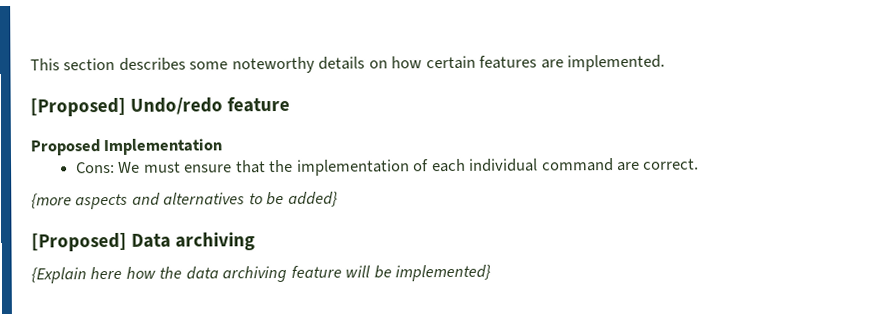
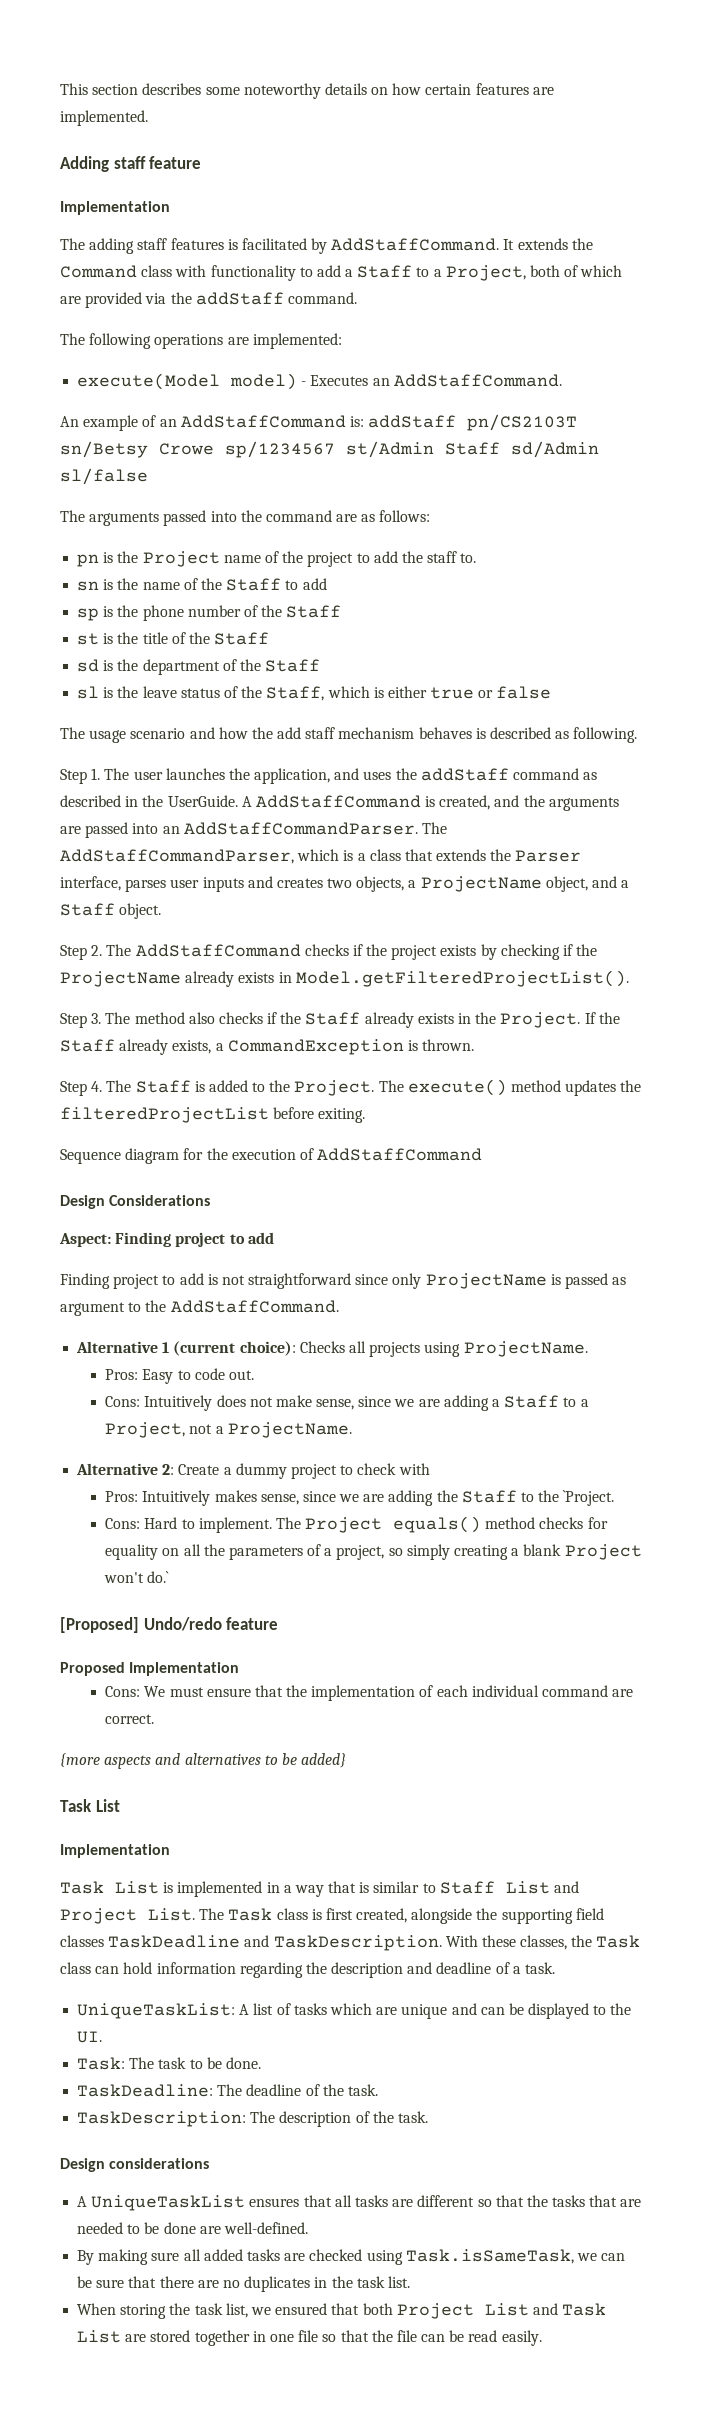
(666, 63) none -> [60,156,202,172] [60,201,170,215] [60,238,593,254] [60,265,623,281] [60,292,357,308] [60,333,342,349] [77,373,562,390] [60,414,578,431] [60,441,599,458] [60,468,148,485] [60,510,431,526] [77,551,477,567] [77,578,327,591] [77,605,342,621] [77,632,270,645] [77,659,321,675] [77,686,552,701] [60,727,638,743] [60,768,598,784] [60,795,619,811] [60,822,447,838] [60,849,582,864] [60,876,630,892] [60,903,162,919] [60,944,598,960] [60,970,629,987] [60,1012,620,1028] [60,1039,475,1055] [60,1079,642,1096] [60,1107,366,1123] [60,1148,483,1164] [60,1195,211,1209] [59,1232,274,1247] [60,1273,627,1289] [60,1300,339,1316] [76,1341,588,1357] [105,1368,254,1384] [105,1395,589,1411] [105,1422,352,1438] [76,1463,430,1479] [105,1490,615,1506] [105,1516,608,1533] [105,1544,642,1560] [104,1571,170,1583] // Adding staff feature // Implementation // The adding staff features is facilitated by AddStaffCommand. It extends the Command class with functionality to add a Staff to a Project, both of which are provided via the addStaff command. // The following operations are implemented: // execute(Model model) - Executes an AddStaffCommand. // An example of an AddStaffCommand is: addStaff pn/CS2103T sn/Betsy Crowe sp/1234567 st/Admin Staff sd/Admin sl/false // The arguments passed into the command are as follows: // pn is the Project name of the project to add the staff to. // sn is the name of the Staff to add // sp is the phone number of the Staff // st is the title of the Staff // sd is the department of the Staff // sl is the leave status of the Staff, which is either true or false // The usage scenario and how the add staff mechanism behaves is described as following. // Step 1. The user launches the application, and uses the addStaff command as described in the UserGuide. A AddStaffCommand is created, and the arguments are passed into an AddStaffCommandParser. The AddStaffCommandParser, which is a class that extends the Parser interface, parses user inputs and creates two objects, a ProjectName object, and a Staff object. // Step 2. The AddStaffCommand checks if the project exists by checking if the ProjectName already exists in Model.getFilteredProjectList(). // Step 3. The method also checks if the Staff already exists in the Project. If the Staff already exists, a CommandException is thrown. // Step 4. The Staff is added to the Project. The execute() method updates the filteredProjectList before exiting. // Sequence diagram for the execution of AddStaffCommand // Design Considerations // Aspect: Finding project to add // Finding project to add is not straightforward since only ProjectName is passed as argument to the AddStaffCommand. // Alternative 1 (current choice): Checks all projects using ProjectName. // Pros: Easy to code out. // Cons: Intuitively does not make sense, since we are adding a Staff to a Project, not a ProjectName. // Alternative 2: Create a dummy project to check with // Pros: Intuitively makes sense, since we are adding the Staff to the `Project. // Cons: Hard to implement. The Project equals() method checks for equality on all the parameters of a project, so simply creating a blank Project won't do.`
[31,232,256,252] [31,264,492,284] [Proposed] Data archiving // {Explain here how the data archiving feature will be implemented} -> [60,1799,120,1812] [60,1844,170,1858] [60,1881,580,1897] [60,1908,604,1924] [60,1935,641,1951] [60,1962,556,1978] [77,2003,632,2019] [77,2031,103,2043] [77,2057,261,2070] [77,2084,378,2097] [77,2111,428,2127] [60,2158,210,2172] [77,2195,642,2211] [77,2222,308,2234] [77,2249,626,2265] [77,2276,410,2292] [77,2303,607,2319] [77,2330,542,2346] Task List // Implementation // Task List is implemented in a way that is similar to Staff List and Project List. The Task class is first created, alongside the supporting field classes TaskDeadline and TaskDescription. With these classes, the Task class can hold information regarding the description and deadline of a task. // UniqueTaskList: A list of tasks which are unique and can be displayed to the UI. // Task: The task to be done. // TaskDeadline: The deadline of the task. // TaskDescription: The description of the task. // Design considerations // A UniqueTaskList ensures that all tasks are different so that the tasks that are needed to be done are well-defined. // By making sure all added tasks are checked using Task.isSameTask, we can be sure that there are no duplicates in the task list. // When storing the task list, we ensured that both Project List and Task List are stored together in one file so that the file can be read easily.

